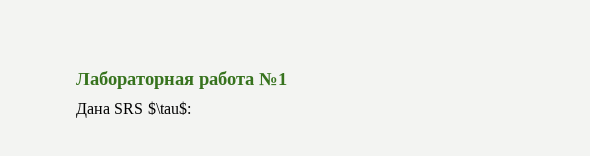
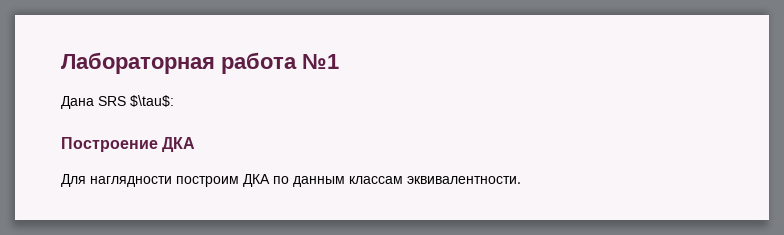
(191, 108) none -> [61,137,196,152] [61,174,521,187] // Построение ДКА // Для наглядности построим ДКА по данным классам эквивалентности.

